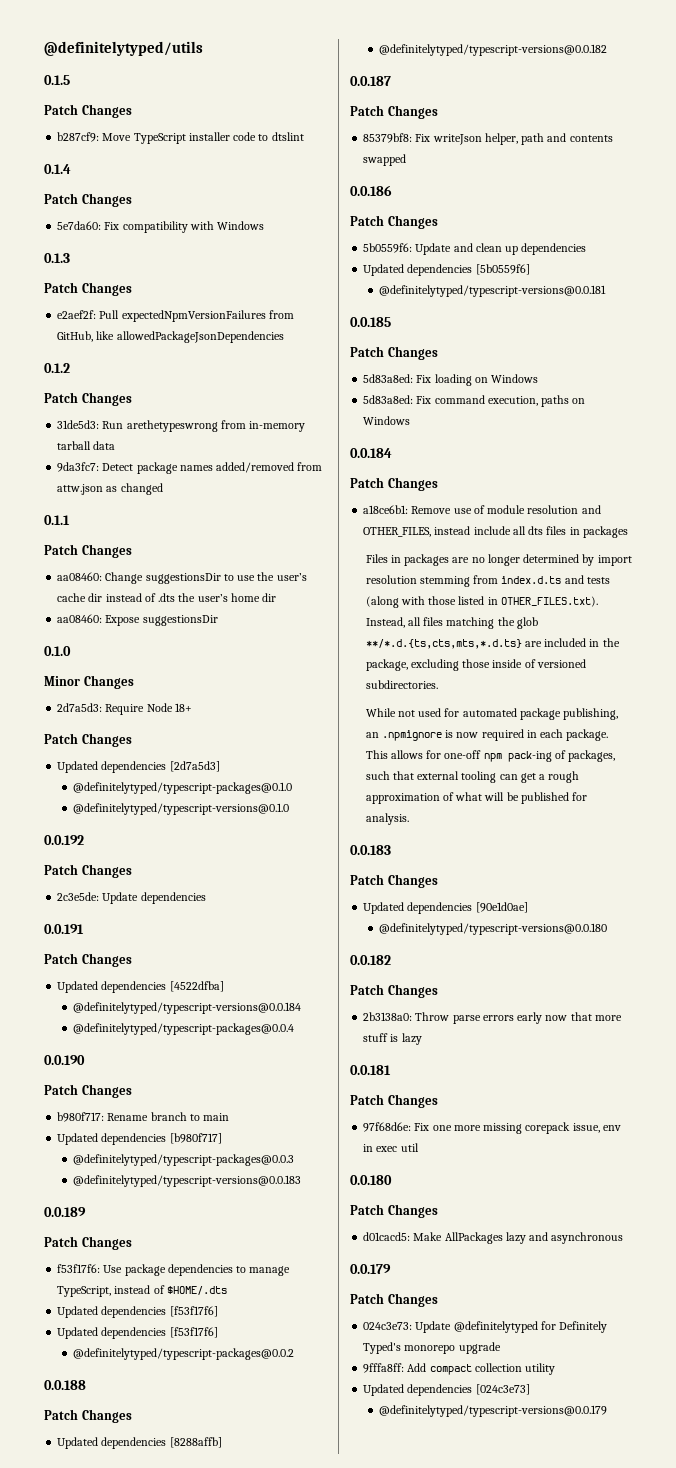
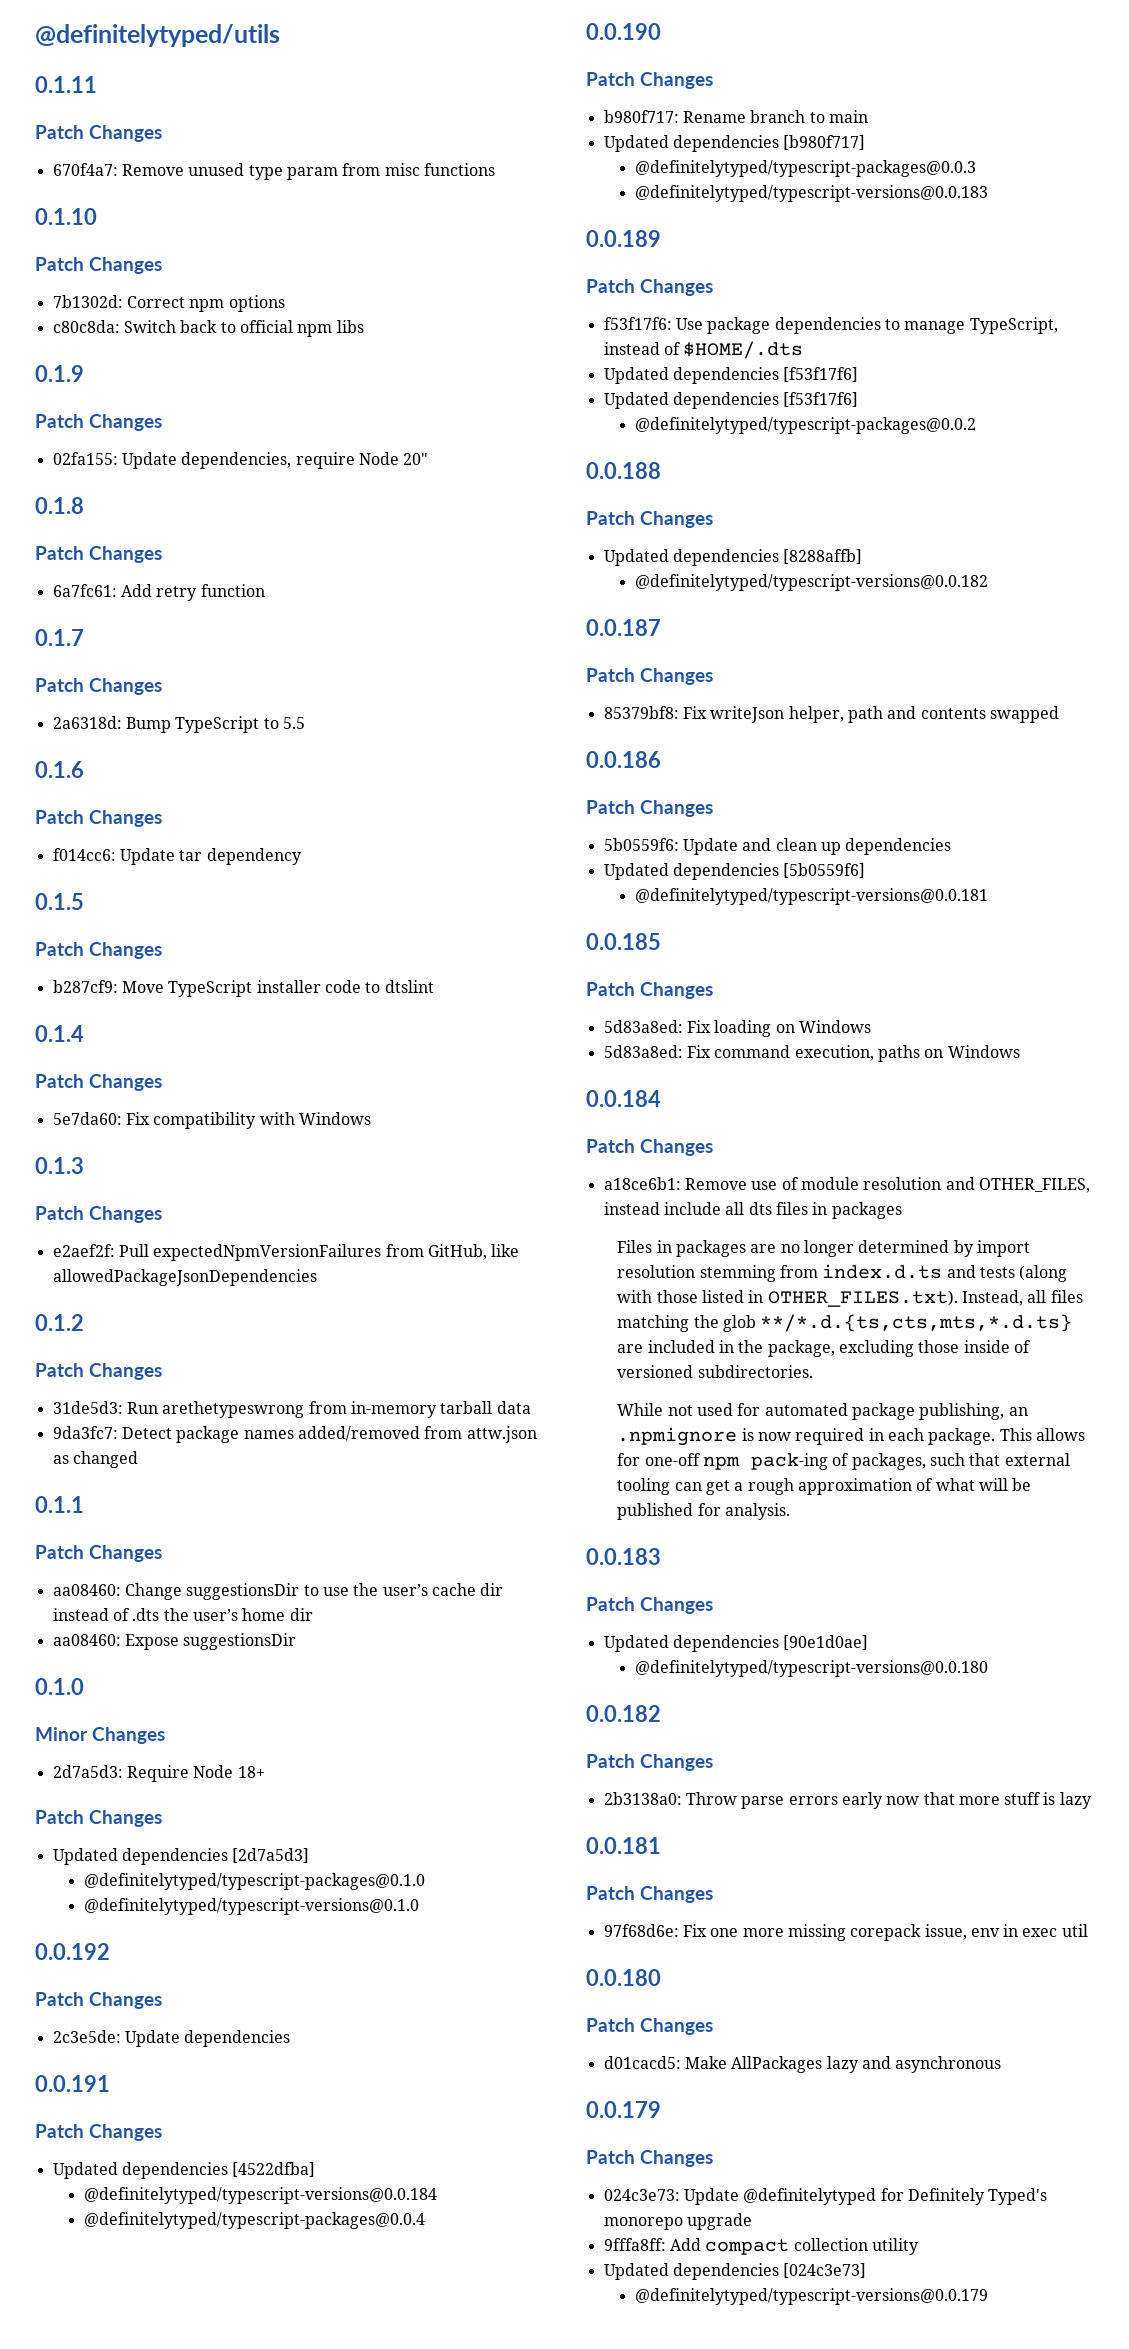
(203, 48) none -> [35,76,97,93] [35,125,162,142] [52,163,495,180] [35,208,97,225] [35,257,162,274] [52,295,285,312] [52,320,364,337] [35,365,84,382] [35,414,162,431] [52,452,429,469] [35,497,84,514] [35,546,162,563] [52,584,265,601] [35,629,84,646] [35,678,162,695] [52,716,305,733] [35,761,84,778] [35,810,162,827] [52,848,302,865] // 0.1.11 // Patch Changes // 670f4a7: Remove unused type param from misc functions // 0.1.10 // Patch Changes // 7b1302d: Correct npm options // c80c8da: Switch back to official npm libs // 0.1.9 // Patch Changes // 02fa155: Update dependencies, require Node 20" // 0.1.8 // Patch Changes // 6a7fc61: Add retry function // 0.1.7 // Patch Changes // 2a6318d: Bump TypeScript to 5.5 // 0.1.6 // Patch Changes // f014cc6: Update tar dependency

